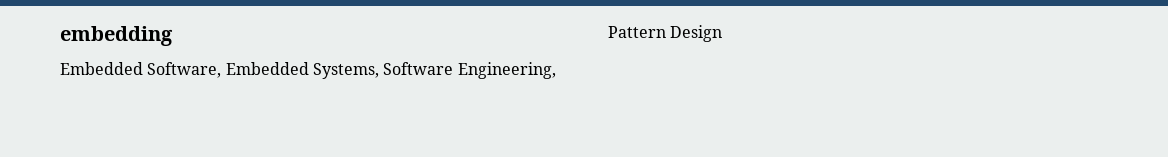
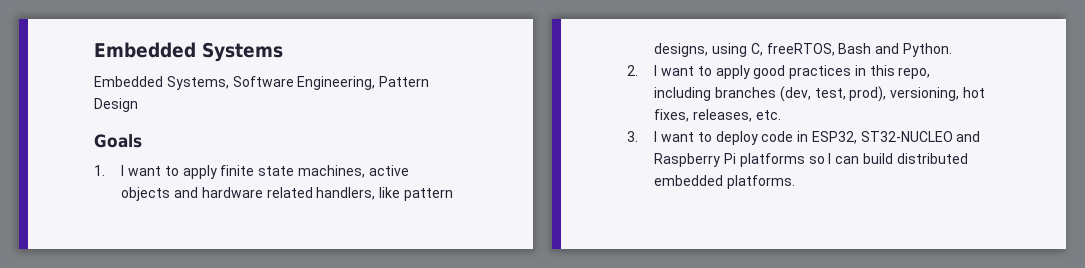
[60,26,173,46] [60,62,309,78] embedding // Embedded Software, Embedded -> [94,42,283,62] [94,76,163,87] Embedded Systems // Embedded
(723, 33) none -> [94,134,142,148] [94,165,409,179] [121,187,453,201] [654,43,952,57] [627,65,931,79] [654,86,985,102] [654,109,781,122] [627,131,981,145] [654,153,968,167] [654,175,796,189] // Goals // 1. I want to apply finite state machines, active objects and hardware related handlers, like pattern designs, using C, freeRTOS, Bash and Python. // 2. I want to apply good practices in this repo, including branches (dev, test, prod), versioning, hot fixes, releases, etc. // 3. I want to deploy code in ESP32, ST32-NUCLEO and Raspberry Pi platforms so I can build distributed embedded platforms.

